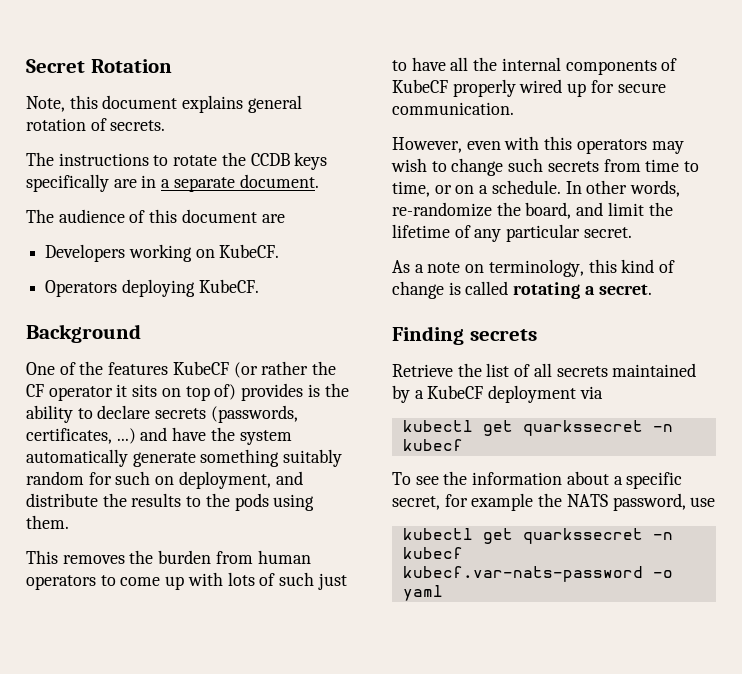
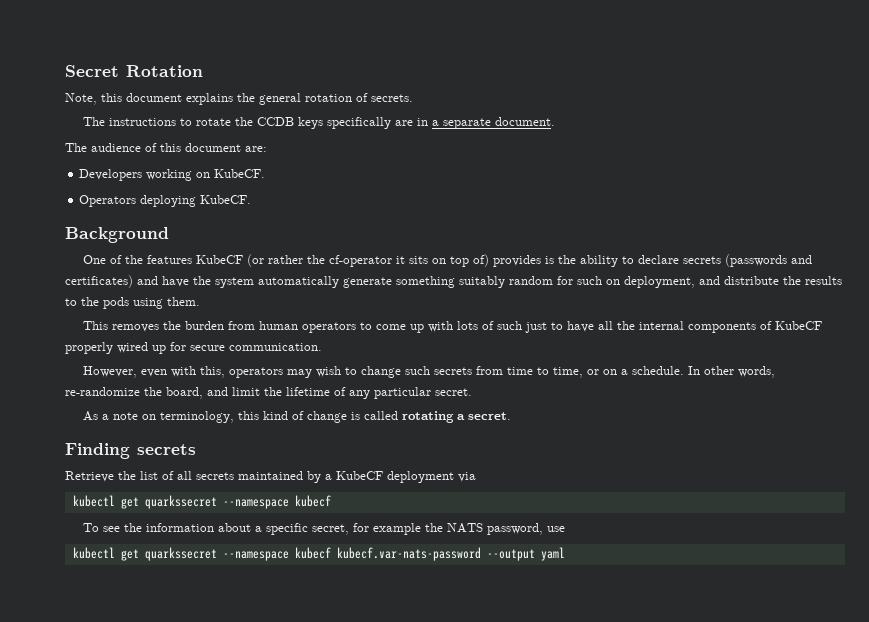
(244, 104) none -> [237,93,255,102] the
[261,214,285,223] are -> [245,146,267,152] are:
[26,384,113,401] CF operator -> [329,255,393,267] cf-operator
[210,405,298,423] [26,428,136,444] (passwords, certificates, ...) -> [725,254,813,267] [65,275,133,288] (passwords and certificates)
[544,136,573,150] this -> [200,366,226,378] this,
[652,424,673,432] -n -> [222,499,289,509] --namespace
[652,532,673,540] -n -> [222,551,289,561] --namespace
[652,570,673,578] -o -> [486,549,535,561] --output

